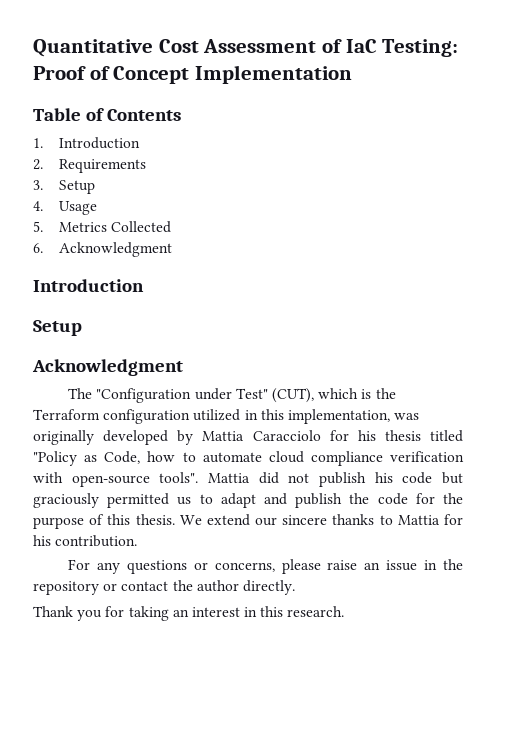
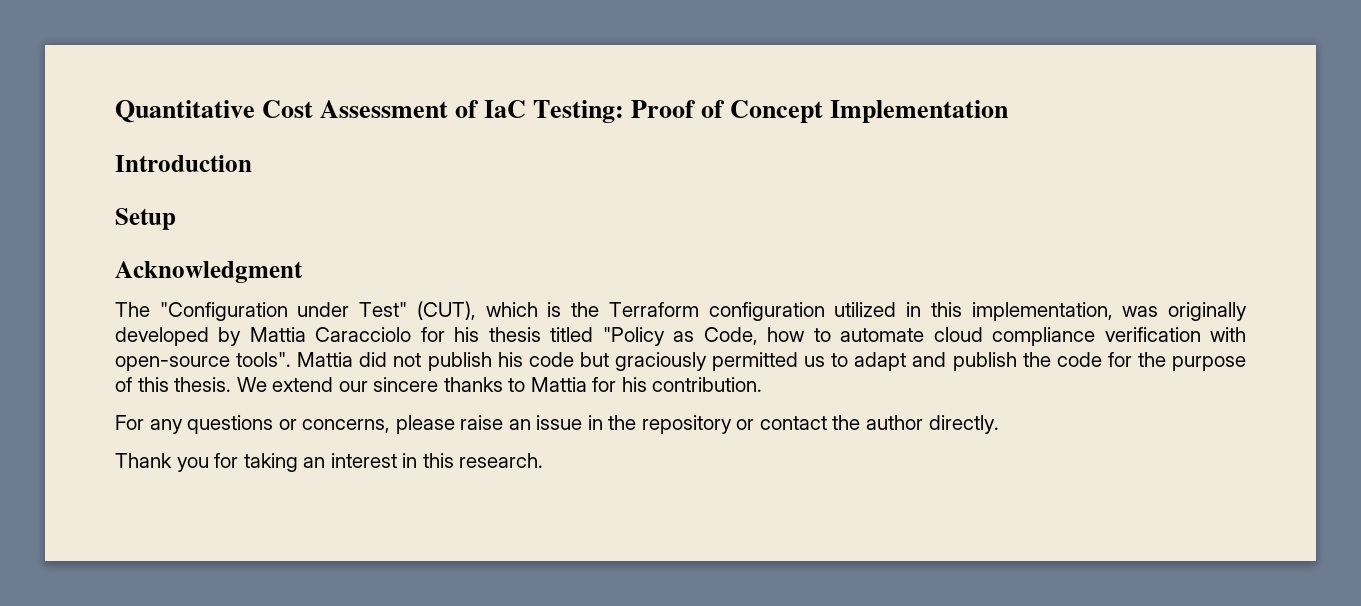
[33,108,181,121] [33,137,140,149] [33,159,146,173] [33,180,95,194] [33,201,97,215] [33,221,171,233] [33,242,172,257] // Table of Contents // 1. Introduction // 2. Requirements // 3. Setup // 4. Usage // 5. Metrics Collected // 6. Acknowledgment -> (1009, 111) none

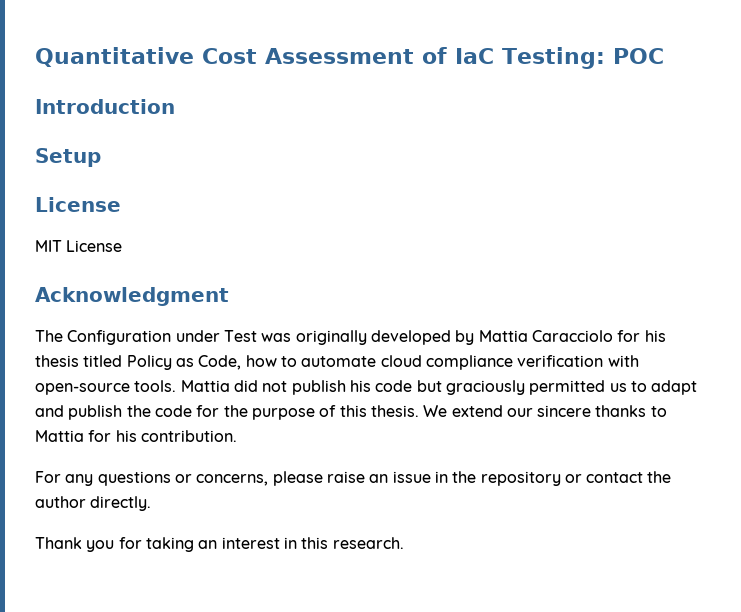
[631,100,1009,123] Proof of Concept Implementation -> [612,48,664,64] POC
(176, 219) none -> [35,197,121,212] [35,240,123,252] // License // MIT License
[159,301,1113,321] "Configuration under Test" (CUT), which is the Terraform configuration utilized in this implementation, -> [67,330,257,345] Configuration under Test
[602,327,665,346] "Policy -> [126,355,172,370] Policy
[236,352,292,367] tools". -> [134,380,177,392] tools.

